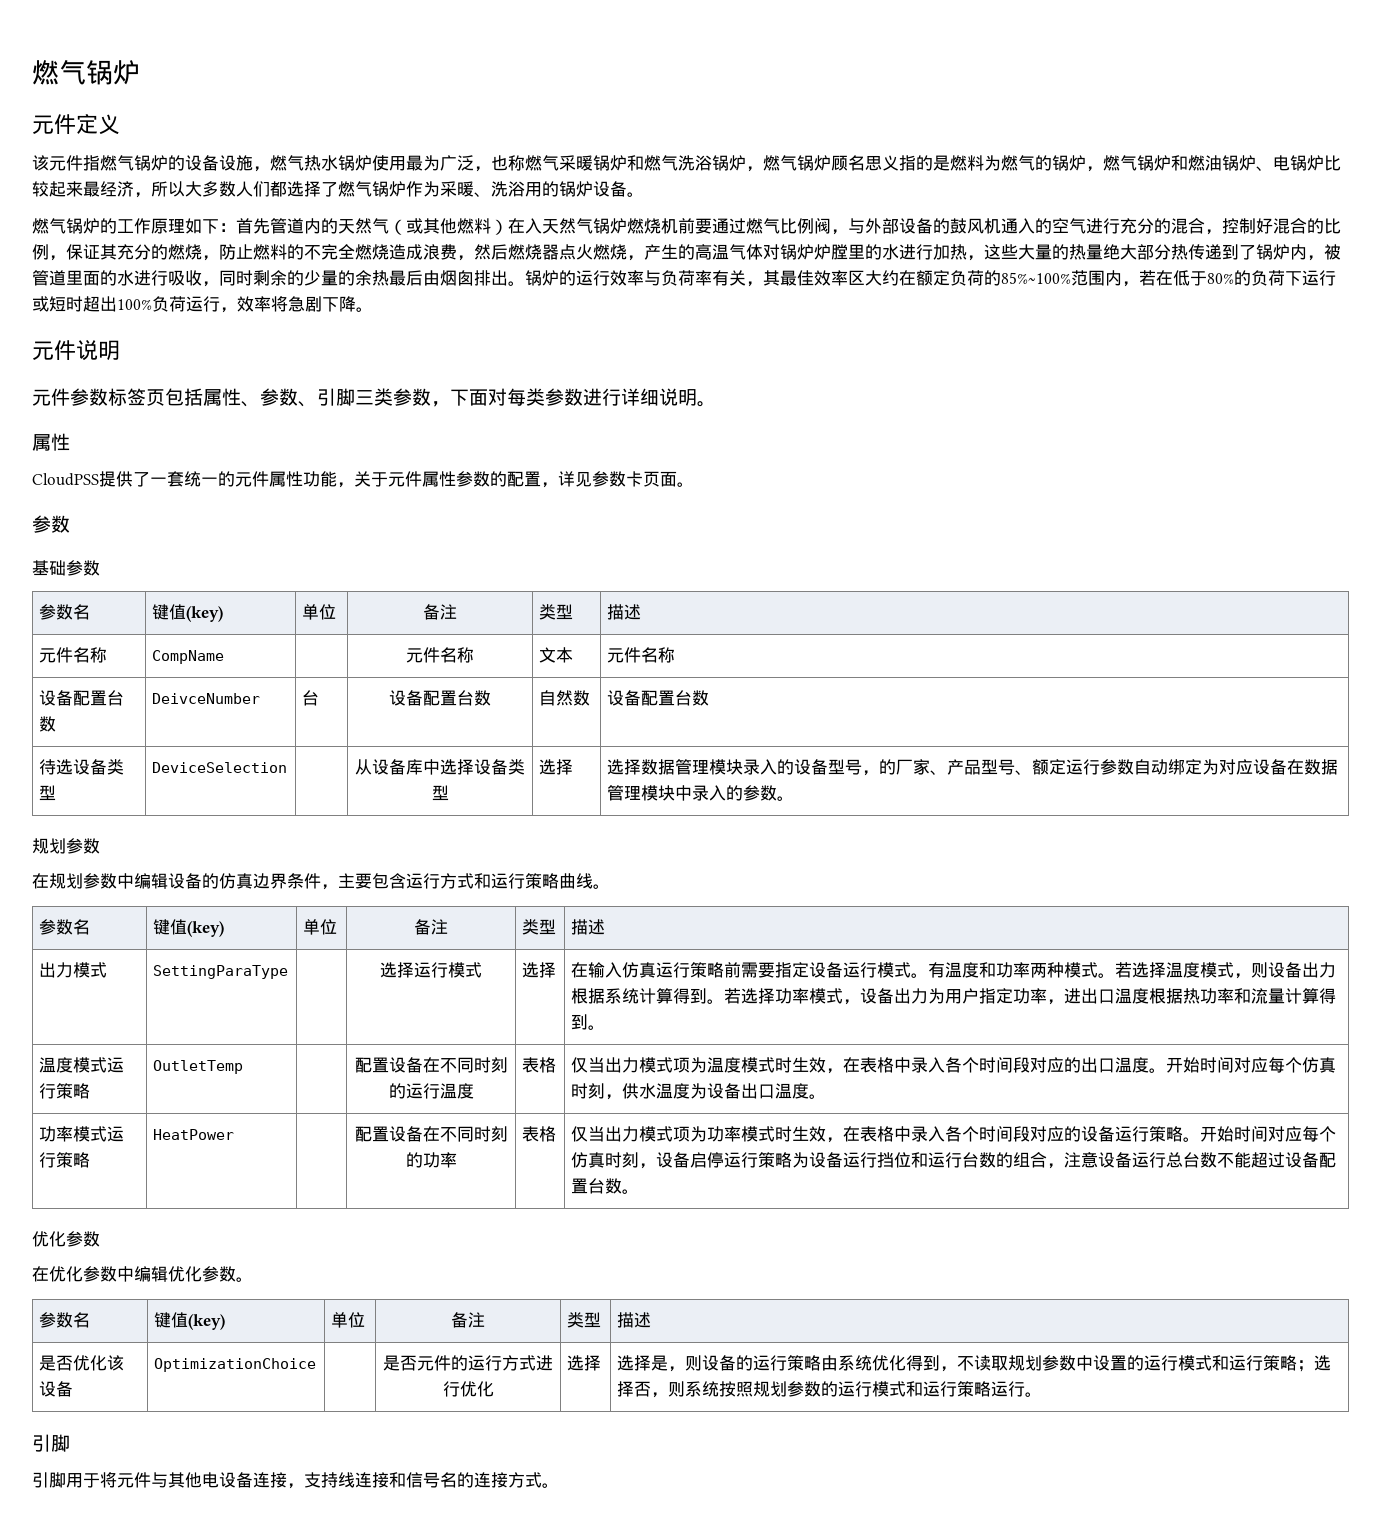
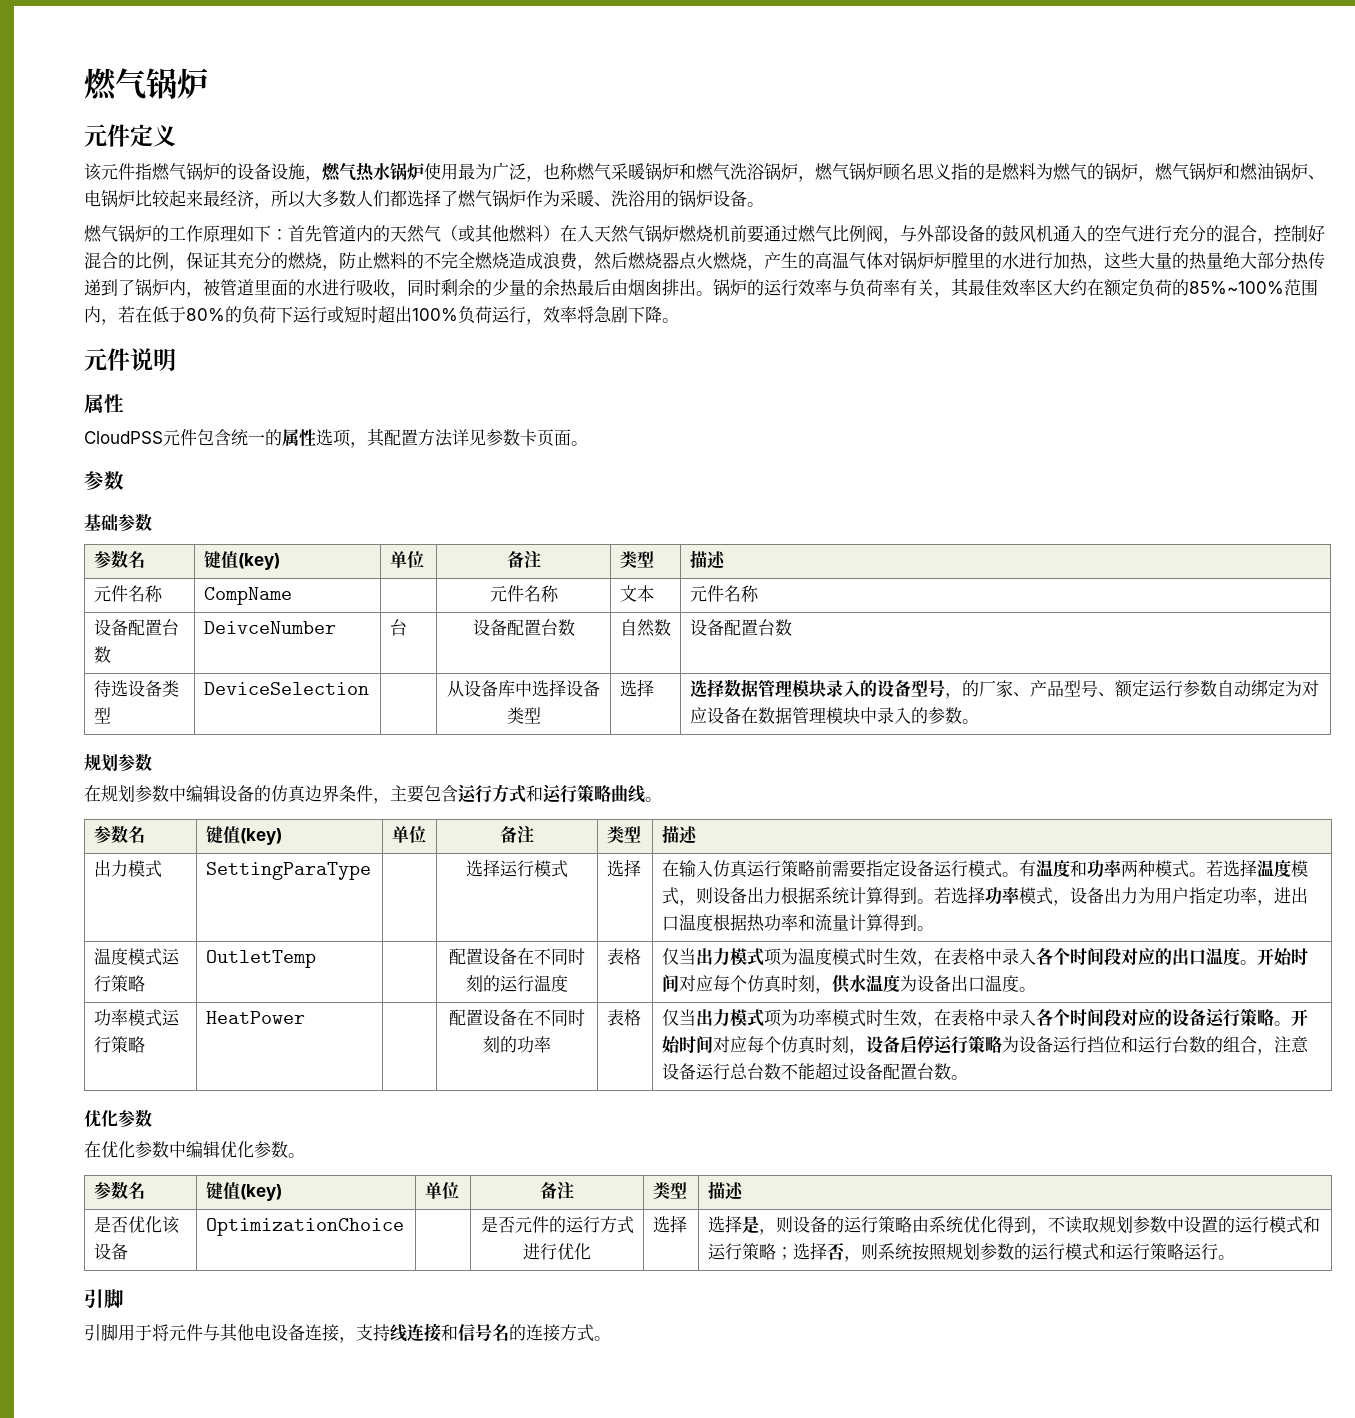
[32,388,716,407] [32,433,70,451] [32,471,558,488] 元件参数标签页包括属性、参数、引脚三类参数，下面对每类参数进行详细说明。 // 属性 // CloudPSS提供了一套统一的元件属性功能，关于元件属性参数的配置， -> [84,394,124,413] [84,428,453,448] 属性 // CloudPSS元件包含统一的属性选项，其配置方法

